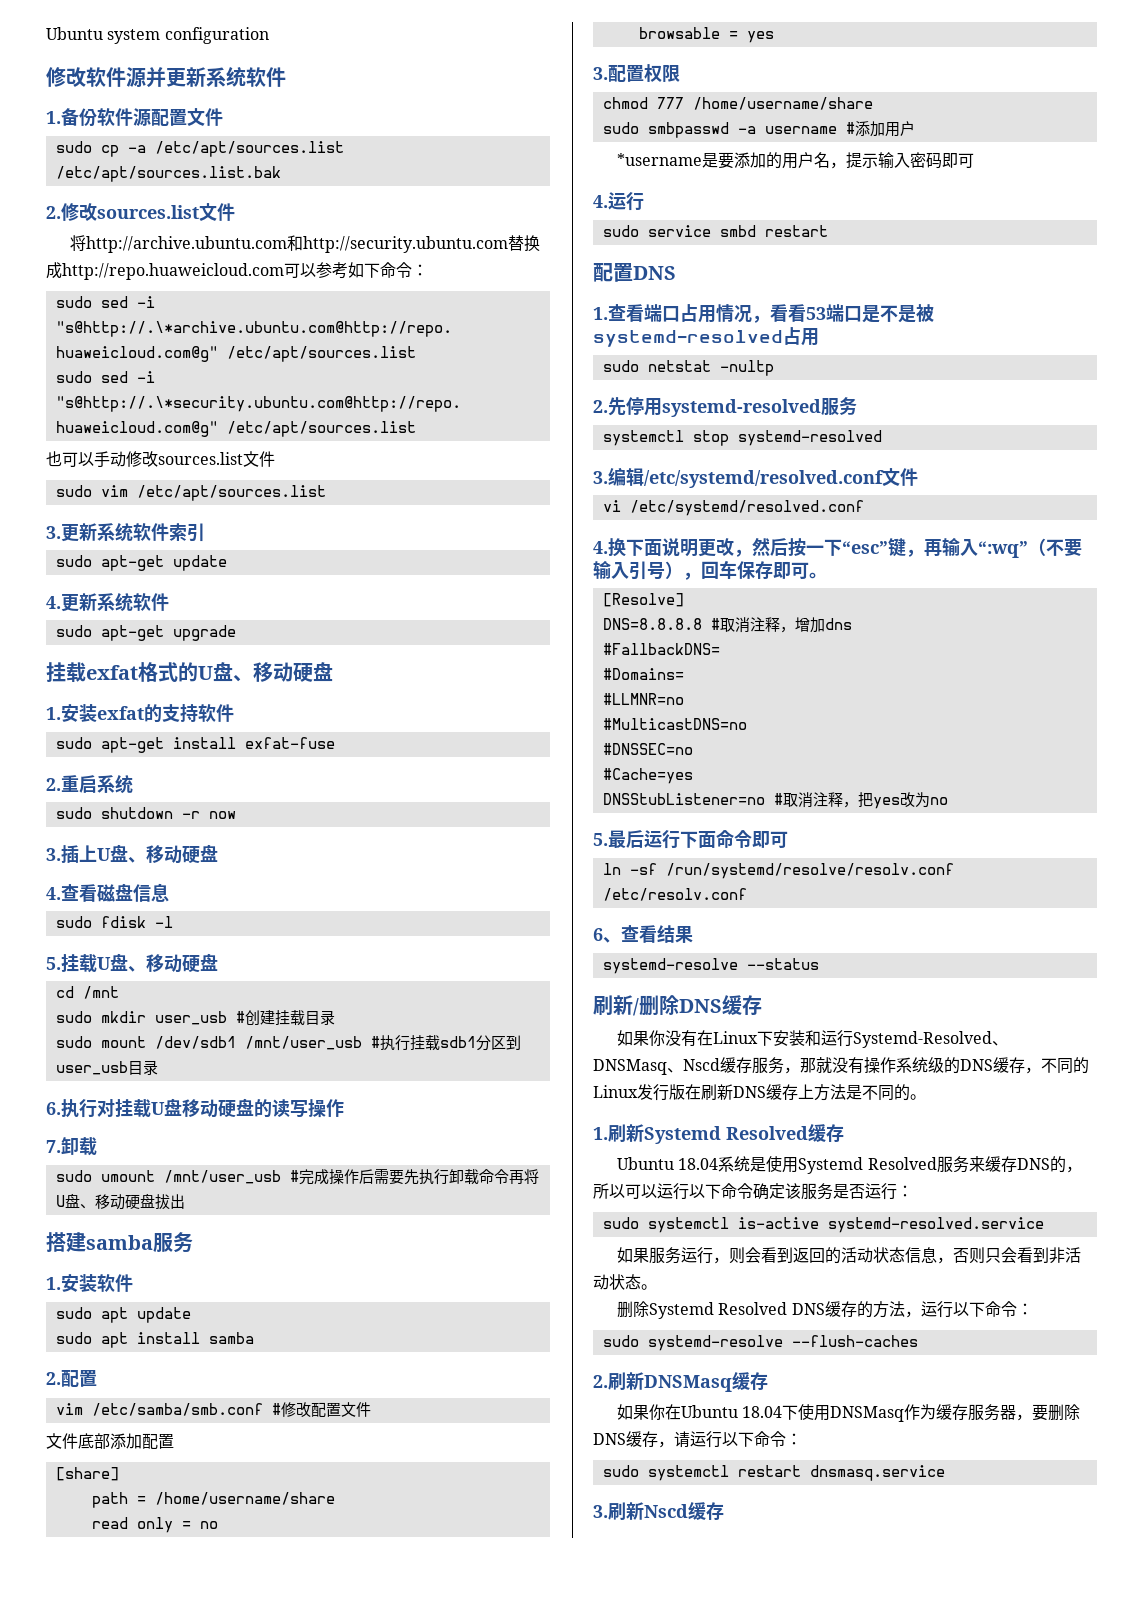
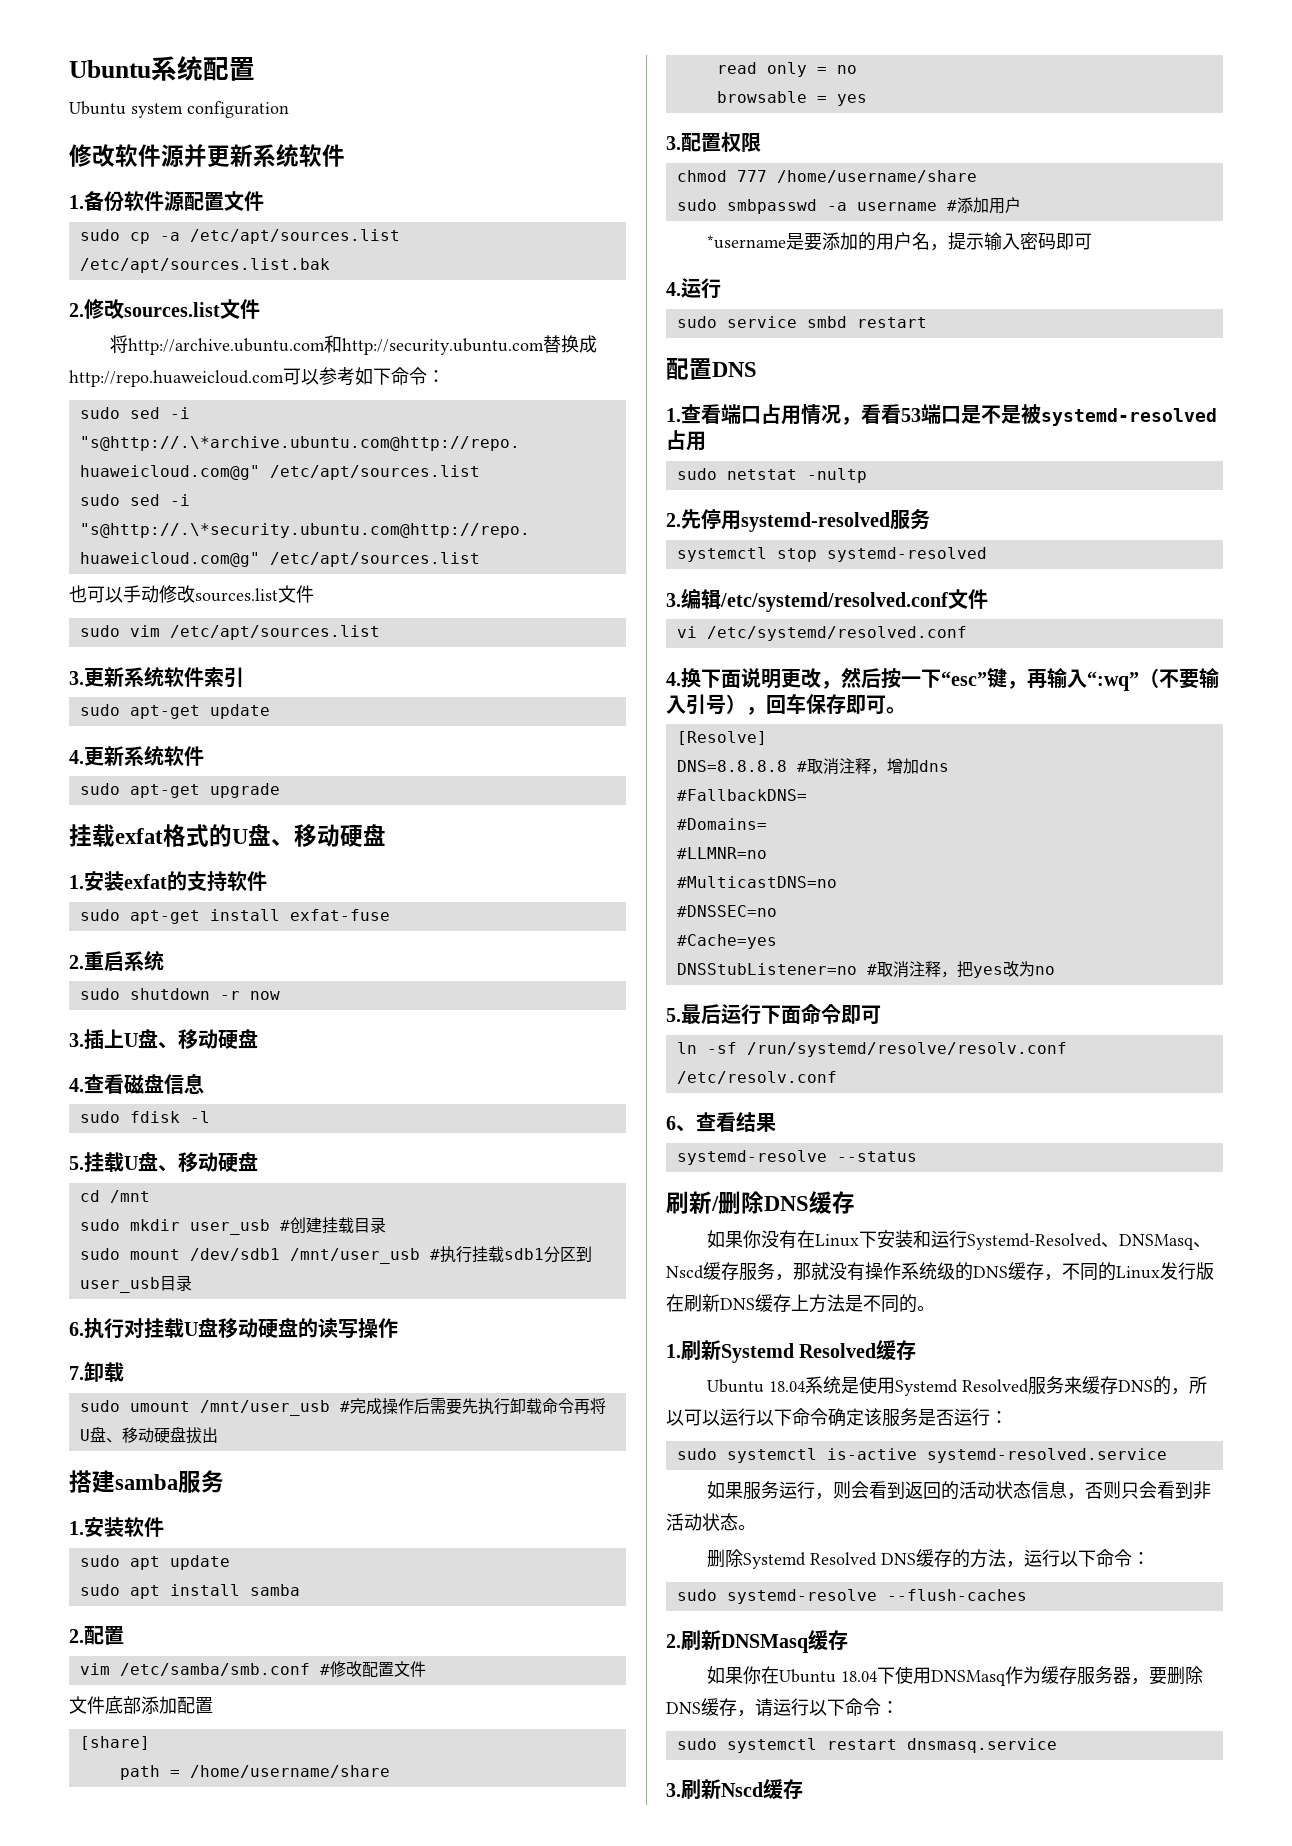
[46,27,103,40] Ubuntu -> [69,56,255,81] [69,101,126,115] Ubuntu系统配置 // Ubuntu

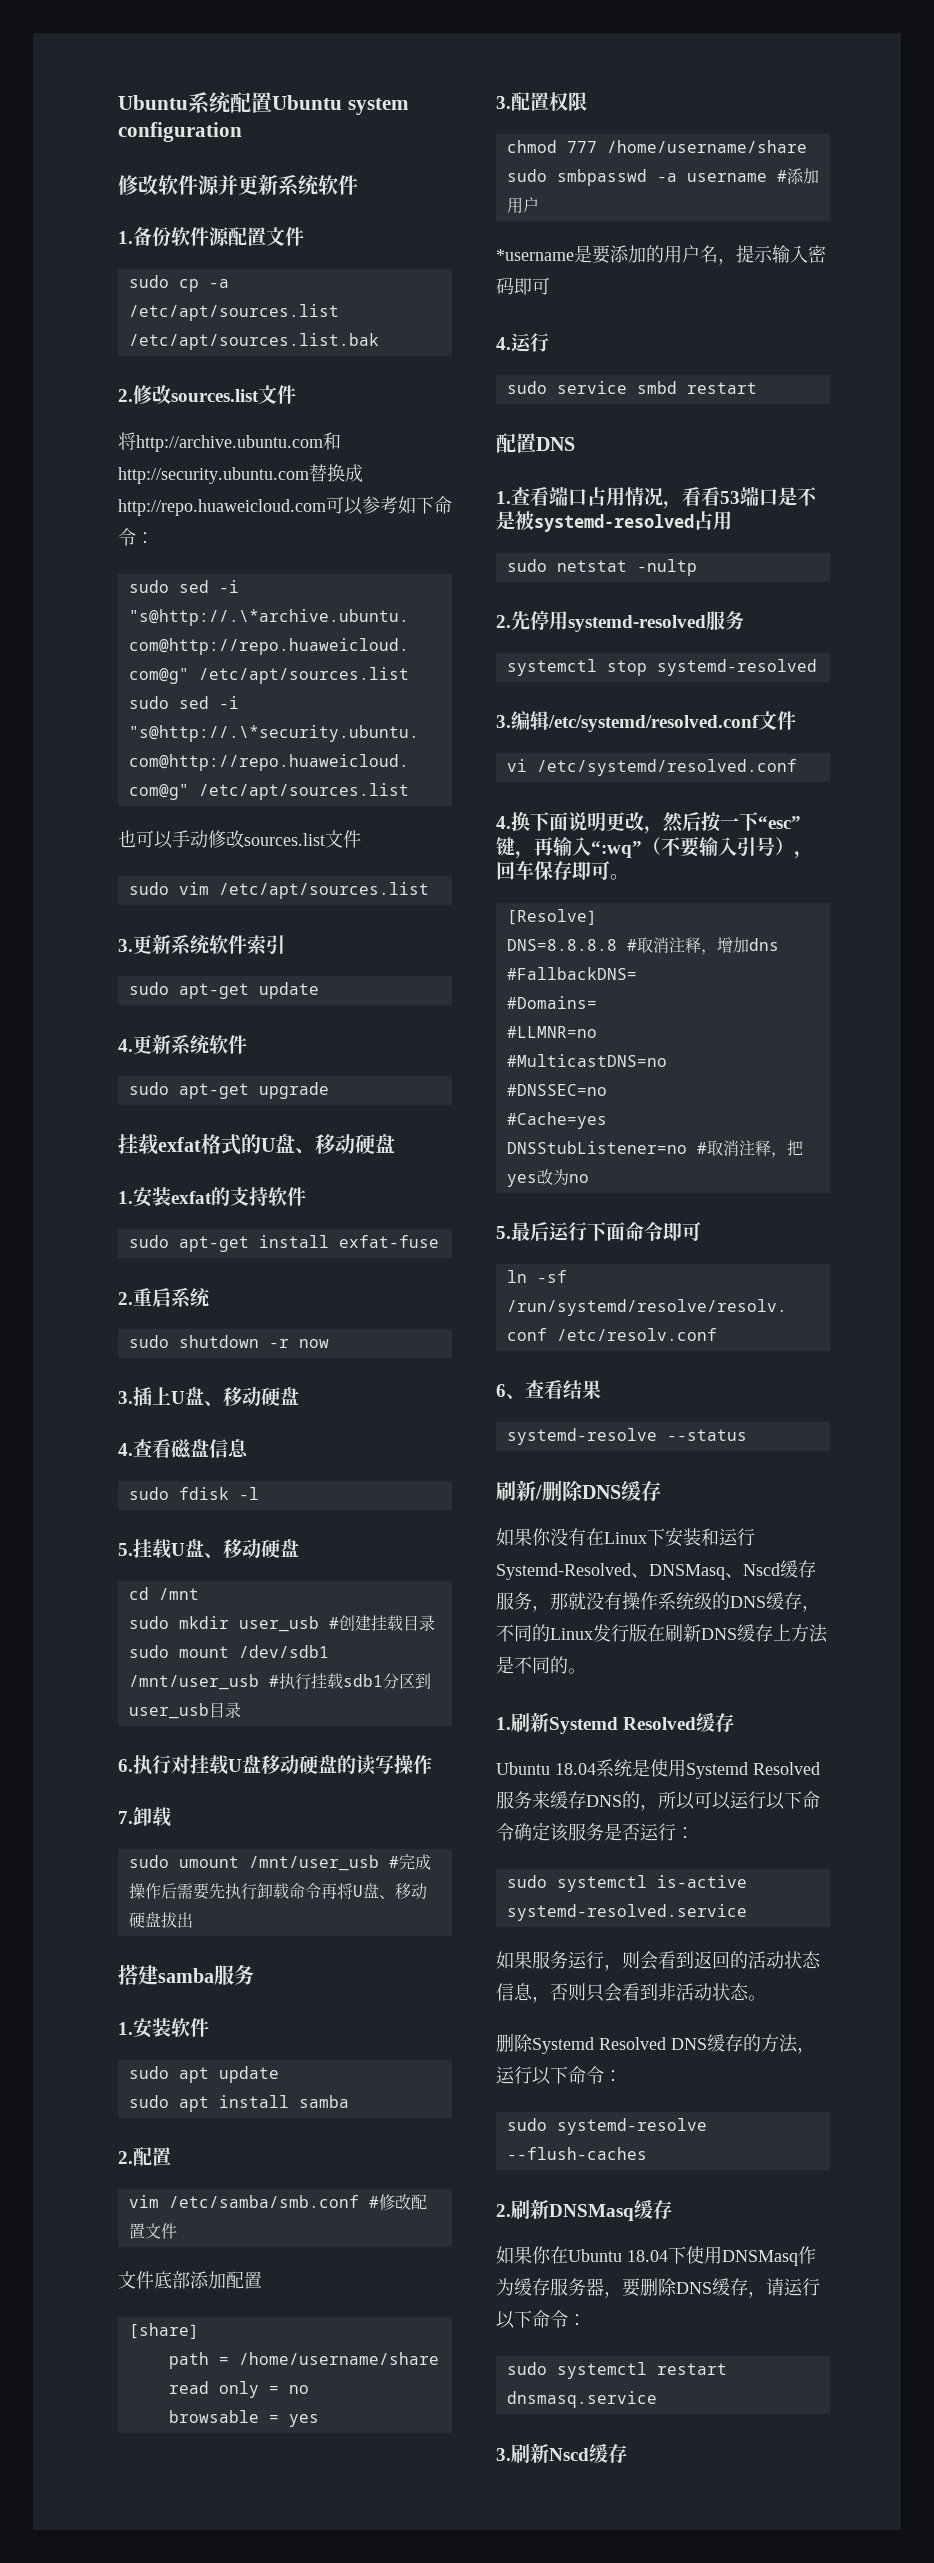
(255, 69) // -> (272, 102) none

